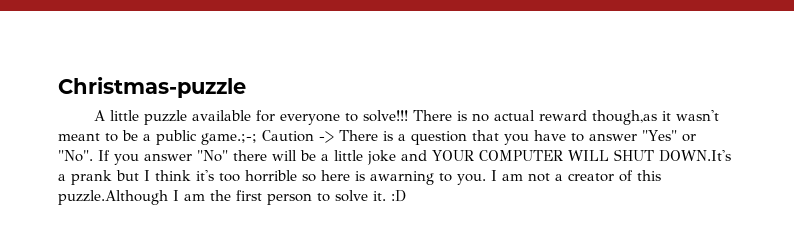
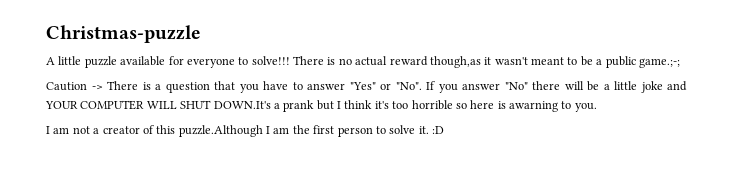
(257, 139) none -> (680, 63) //
(486, 179) none -> (597, 107) //

